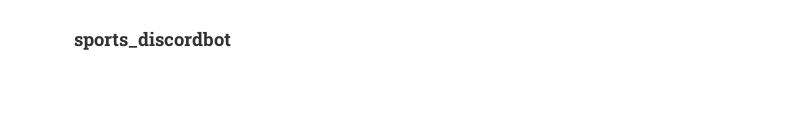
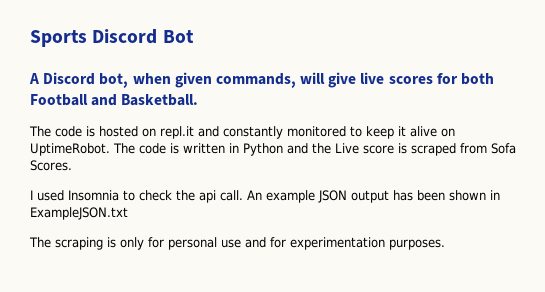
[74,31,231,50] sports_discordbot -> [30,29,194,47] [29,72,495,88] [30,94,199,106] [29,126,455,139] [30,143,516,156] [30,160,72,171] [30,190,500,203] [30,207,128,220] [29,237,445,250] Sports Discord Bot // A Discord bot, when given commands, will give live scores for both Football and Basketball. // The code is hosted on repl.it and constantly monitored to keep it alive on UptimeRobot. The code is written in Python and the Live score is scraped from Sofa Scores. // I used Insomnia to check the api call. An example JSON output has been shown in ExampleJSON.txt // The scraping is only for personal use and for experimentation purposes.

